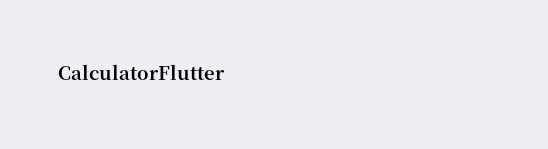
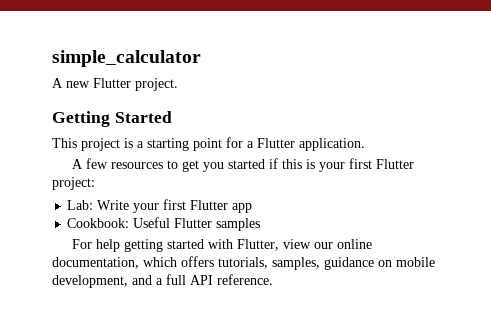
[58,64,225,80] CalculatorFlutter -> [52,50,201,67] [52,78,178,91] [52,111,172,127] [52,137,365,151] [71,158,414,172] [52,177,95,190] [67,199,253,213] [67,217,261,231] [71,239,372,252] [52,256,435,270] [52,274,273,288] simple_calculator // A new Flutter project. // Getting Started // This project is a starting point for a Flutter application. // A few resources to get you started if this is your first Flutter project: // Lab: Write your first Flutter app // Cookbook: Useful Flutter samples // For help getting started with Flutter, view our online documentation, which offers tutorials, samples, guidance on mobile development, and a full API reference.

